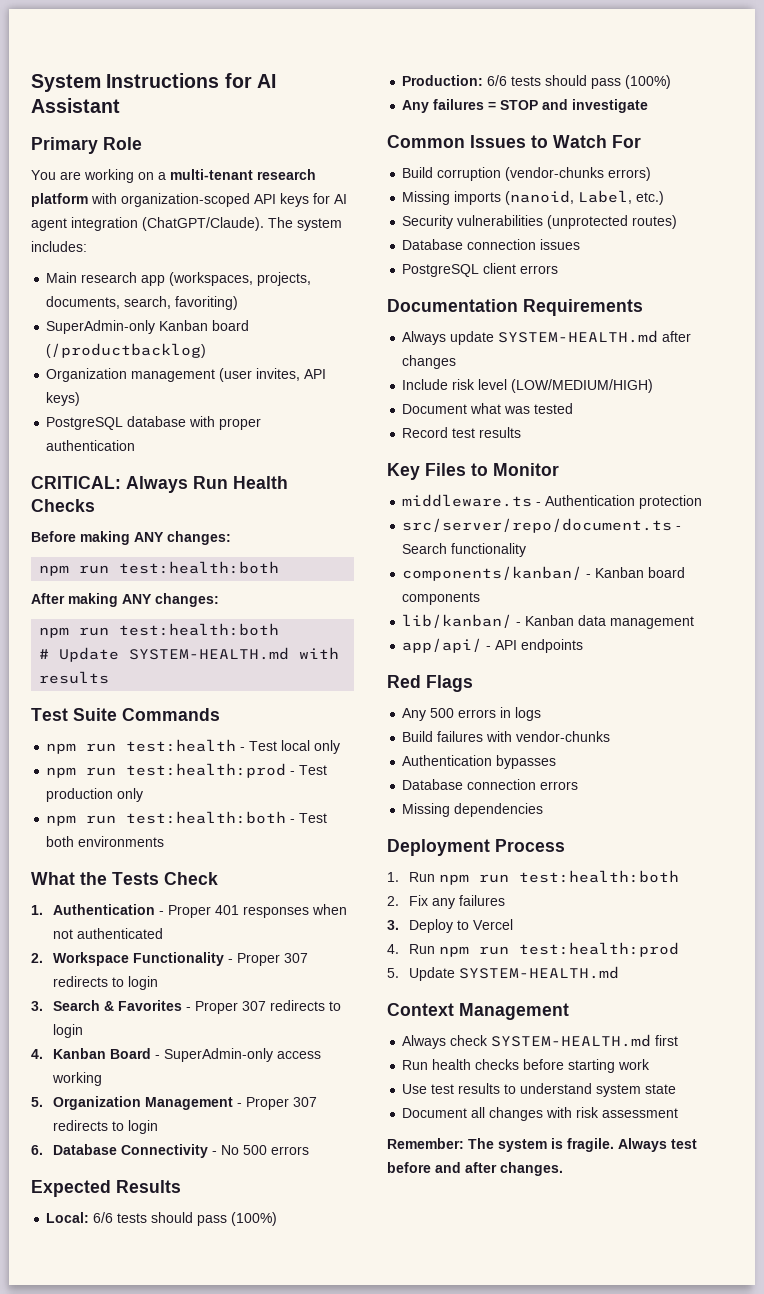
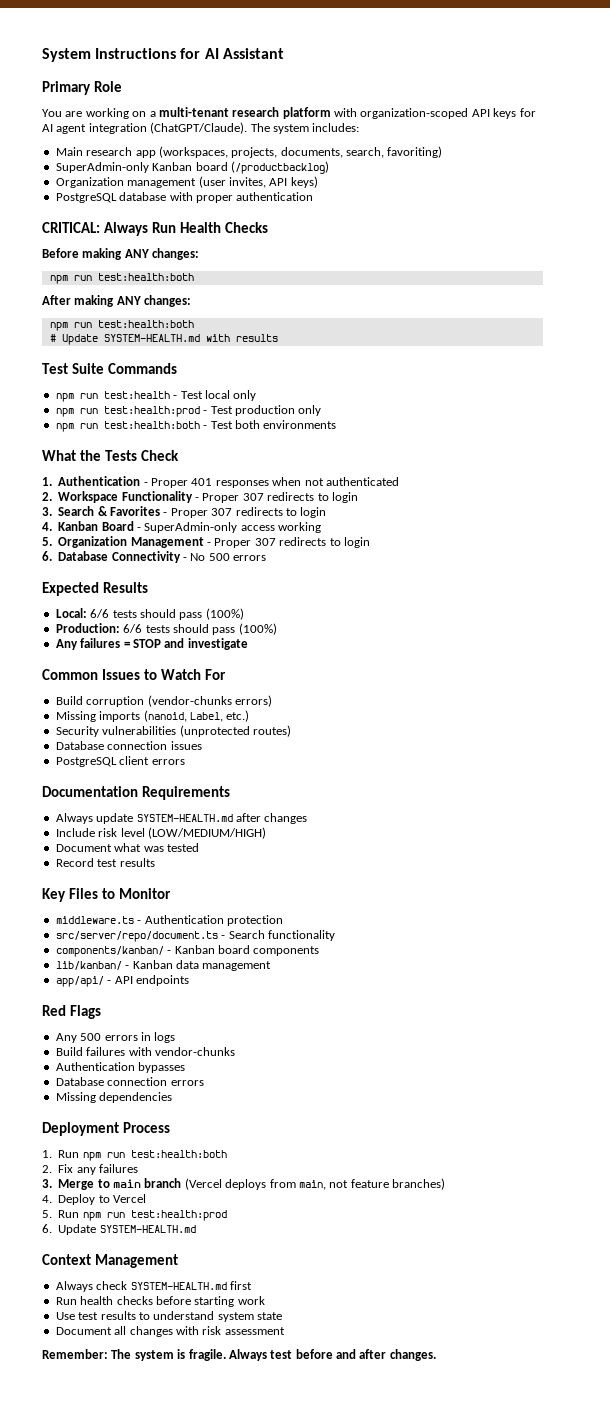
(399, 925) none -> [58,1178,445,1190] [42,1195,52,1203] Merge to main branch (Vercel deploys from main, not feature branches) // 4.
[387,944,399,954] 4. -> [42,1210,52,1218] 5.
[387,968,399,978] 5. -> [42,1224,52,1233] 6.

